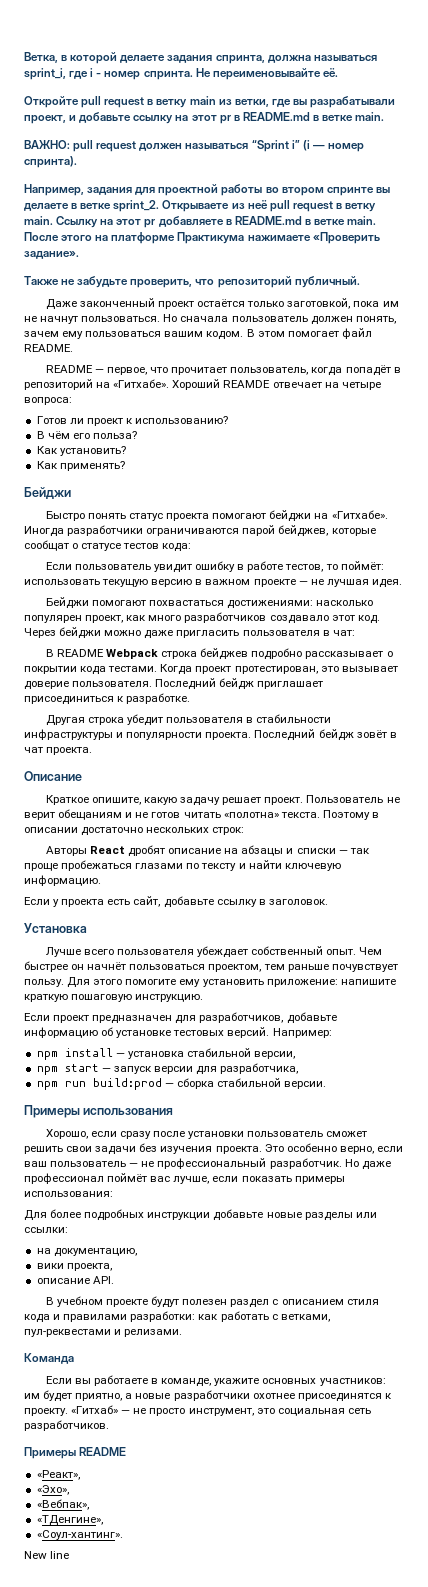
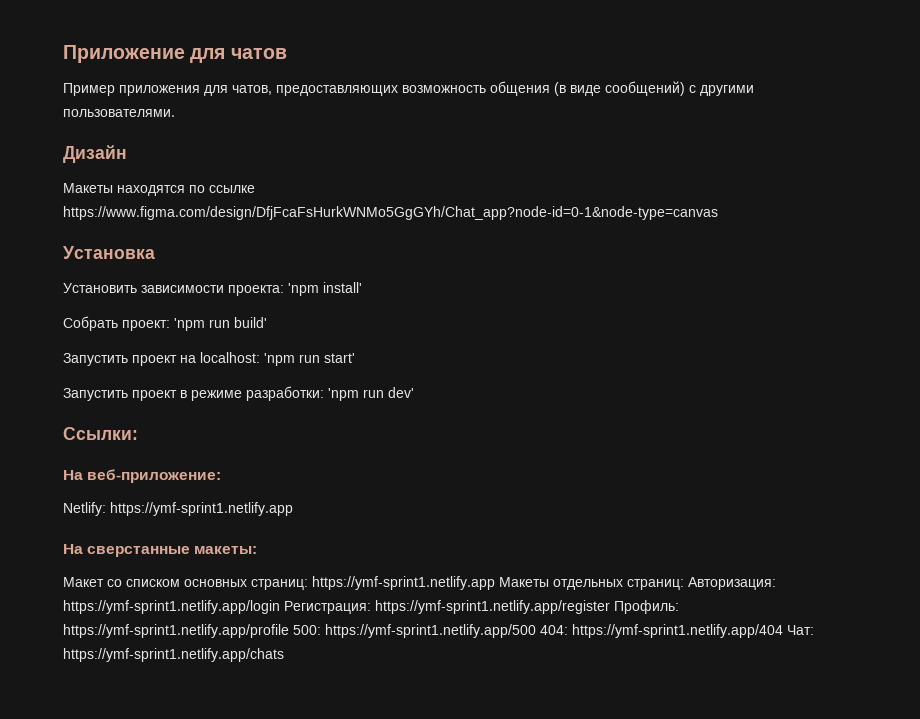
[24,52,377,64] [24,68,338,80] [24,96,396,108] [24,112,385,124] [24,140,364,152] [24,156,77,168] [24,184,390,196] [24,200,377,212] [24,216,377,228] [24,232,380,244] [24,251,79,259] [24,276,360,288] [45,298,399,310] [24,314,396,325] [24,328,372,340] [24,344,73,352] [45,365,401,376] [24,379,381,390] [24,397,72,405] [36,416,229,426] [36,431,137,439] [36,446,126,456] [36,461,125,471] [24,487,71,499] [45,510,388,522] [24,525,376,537] [24,540,192,552] [45,561,384,573] [24,579,402,588] [45,597,374,609] [24,612,380,624] [24,627,355,639] [45,648,393,660] [24,664,398,675] [24,678,324,690] [24,693,191,705] [45,714,332,726] [24,729,397,741] [24,747,93,755] [24,771,82,781] [45,795,400,806] [24,809,379,820] [24,827,245,836] [45,845,370,857] [24,860,341,871] [24,875,101,886] [24,896,328,908] [24,923,87,933] [45,946,383,958] [24,961,398,972] [24,977,396,988] [24,994,204,1002] [24,1012,337,1024] [24,1027,332,1038] [36,1048,296,1060] [36,1063,299,1075] [36,1078,327,1090] [24,1105,174,1118] [45,1129,368,1139] [24,1143,403,1155] [24,1158,391,1170] [24,1173,345,1184] [24,1191,113,1197] [24,1209,377,1221] [24,1227,68,1233] [36,1248,137,1257] [36,1263,112,1271] [36,1276,114,1284] [45,1296,379,1308] [24,1311,330,1323] [24,1329,183,1337] [24,1353,74,1364] [45,1375,386,1387] [24,1390,392,1402] [24,1405,371,1416] [24,1420,109,1431] [24,1447,127,1459] [36,1470,80,1480] [36,1485,69,1495] [36,1499,89,1510] [36,1515,103,1526] [36,1530,123,1540] [24,1551,70,1559] Ветка, в которой делаете задания спринта, должна называться sprint_i, где i - номер спринта. Не переименовывайте её. // Откройте pull request в ветку main из ветки, где вы разрабатывали проект, и добавьте ссылку на этот pr в README.md в ветке main. // ВАЖНО: pull request должен называться “Sprint i” (i — номер спринта). // Например, задания для проектной работы во втором спринте вы делаете в ветке sprint_2. Открываете из неё pull request в ветку main. Ссылку на этот pr добавляете в README.md в ветке main. После этого на платформе Практикума нажимаете «Проверить задание». // Также не забудьте проверить, что репозиторий публичный. // Даже законченный проект остаётся только заготовкой, пока им не начнут пользоваться. Но сначала пользователь должен понять, зачем ему пользоваться вашим кодом. В этом помогает файл README. // README — первое, что прочитает пользователь, когда попадёт в репозиторий на «Гитхабе». Хороший REAMDE отвечает на четыре вопроса: // Готов ли проект к использованию? // В чём его польза? // Как установить? // Как применять? // Бейджи // Быстро понять статус проекта помогают бейджи на «Гитхабе». Иногда разработчики ограничиваются парой бейджев, которые сообщат о статусе тестов кода: // Если пользователь увидит ошибку в работе тестов, то поймёт: использовать текущую версию в важном проекте — не лучшая идея. // Бейджи помогают похвастаться достижениями: насколько популярен проект, как много разработчиков создавало этот код. Через бейджи можно даже пригласить пользователя в чат: // В README Webpack строка бейджев подробно рассказывает о покрытии кода тестами. Когда проект протестирован, это вызывает доверие пользователя. Последний бейдж приглашает присоединиться к разработке. // Другая строка убедит пользователя в стабильности инфраструктуры и популярности проекта. Последний бейдж зовёт в чат проекта. // Описание // Краткое опишите, какую задачу решает проект. Пользователь не верит обещаниям и не готов читать «полотна» текста. Поэтому в описании достаточно нескольких строк: // Авторы React дробят описание на абзацы и списки — так проще пробежаться глазами по тексту и найти ключевую информацию. // Если у проекта есть сайт, добавьте ссылку в заголовок. // Установка // Лучше всего пользователя убеждает собственный опыт. Чем быстрее он начнёт пользоваться проектом, тем раньше почувствует пользу. Для этого помогите ему установить приложение: напишите краткую пошаговую инструкцию. // Если проект предназначен для разработчиков, добавьте информацию об установке тестовых версий. Например: // npm install — установка стабильной версии, // npm start — запуск версии для разработчика, // npm run build:prod — сборка стабильной версии. // Примеры использования // Хорошо, если сразу после установки пользователь сможет решить свои задачи без изучения проекта. Это особенно верно, если ваш пользователь — не профессиональный разработчик. Но даже профессионал поймёт вас лучше, если показать примеры использования: // Для более подробных инструкции добавьте новые разделы или ссылки: // на документацию, // вики проекта, // описание API. // В учебном проекте будут полезен раздел с описанием стиля кода и правилами разработки: как работать с ветками, пул-реквестами и релизами. // Команда // Если вы работаете в команде, укажите основных участников: им будет приятно, а новые разработчики охотнее присоединятся к проекту. «Гитхаб» — не просто инструмент, это социальная сеть разработчиков. // Примеры README // «Реакт», // «Эхо», // «Вебпак», // «ТДенгине», // «Соул-хантинг». // New line -> [63,45,287,63] [63,81,754,96] [63,109,175,117] [63,145,127,163] [63,183,255,196] [63,206,718,220] [63,246,155,259] [63,282,362,296] [63,316,267,331] [63,352,355,366] [63,386,414,401] [63,427,138,440] [63,469,222,483] [63,502,293,516] [63,544,258,557] [63,576,776,590] [63,600,679,614] [63,624,814,638] [63,648,284,662] Приложение для чатов // Пример приложения для чатов, предоставляющих возможность общения (в виде сообщений) с другими пользователями. // Дизайн // Макеты находятся по ссылке https://www.figma.com/design/DfjFcaFsHurkWNMo5GgGYh/Chat_app?node-id=0-1&node-type=canvas // Установка // Установить зависимости проекта: 'npm install' // Собрать проект: 'npm run build' // Запустить проект на localhost: 'npm run start' // Запустить проект в режиме разработки: 'npm run dev' // Ссылки: // На веб-приложение: // Netlify: https://ymf-sprint1.netlify.app // На сверстанные макеты: // Макет со списком основных страниц: https://ymf-sprint1.netlify.app Макеты отдельных страниц: Авторизация: https://ymf-sprint1.netlify.app/login Регистрация: https://ymf-sprint1.netlify.app/register Профиль: https://ymf-sprint1.netlify.app/profile 500: https://ymf-sprint1.netlify.app/500 404: https://ymf-sprint1.netlify.app/404 Чат: https://ymf-sprint1.netlify.app/chats

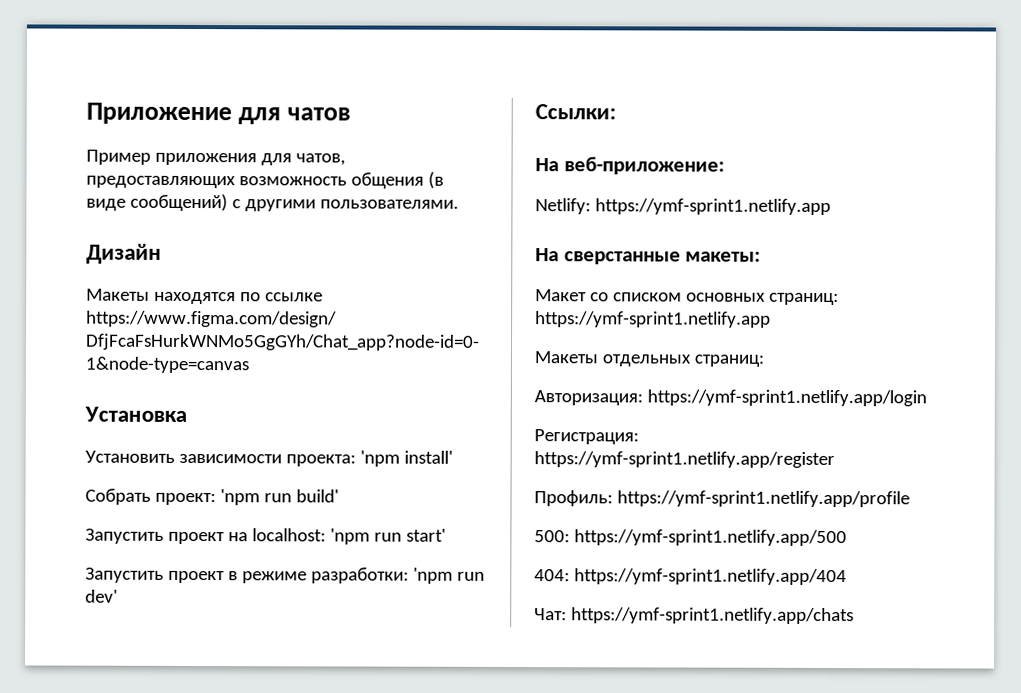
(495, 583) none -> (771, 319) //
(684, 584) none -> (764, 360) //
(280, 607) none -> (927, 398) //
(610, 607) none -> (835, 460) //
(289, 631) none -> (910, 499) //
(536, 631) none -> (847, 538) //
(783, 631) none -> (847, 577) //

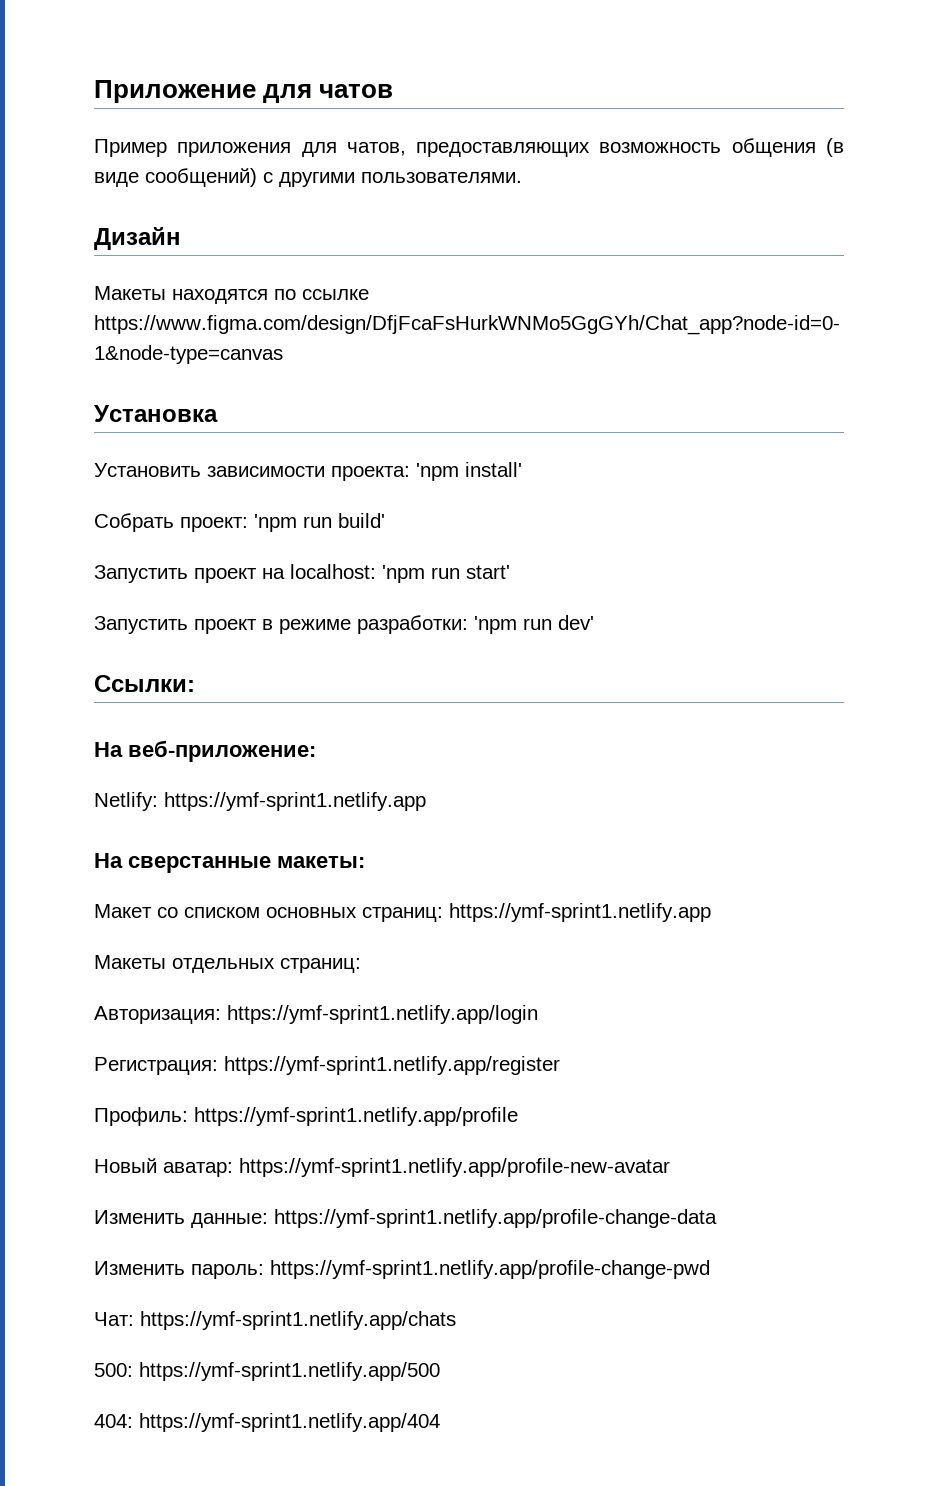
(910, 499) none -> [94,1158,670,1177] [94,1209,717,1228] [94,1260,710,1279] [94,1311,456,1330] // Новый аватар: https://ymf-sprint1.netlify.app/profile-new-avatar // Изменить данные: https://ymf-sprint1.netlify.app/profile-change-data // Изменить пароль: https://ymf-sprint1.netlify.app/profile-change-pwd // Чат: https://ymf-sprint1.netlify.app/chats
[534,607,854,625] // Чат: https://ymf-sprint1.netlify.app/chats -> (440, 1422) none

